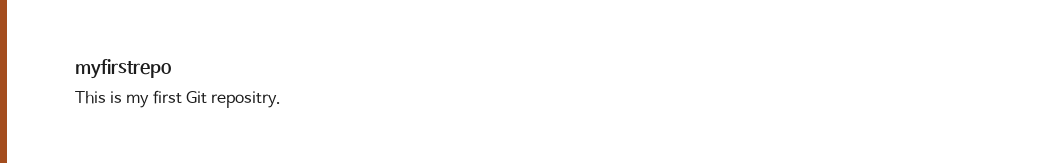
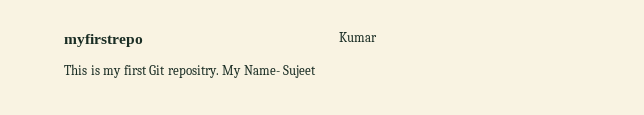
(281, 99) none -> [222,65,317,78] [339,32,377,42] My Name- Sujeet Kumar

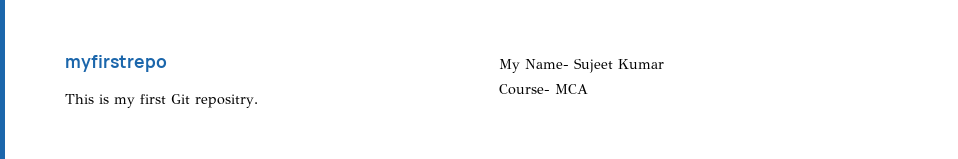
(219, 71) none -> (258, 101) //
(377, 37) none -> [499,84,588,95] // Course- MCA

